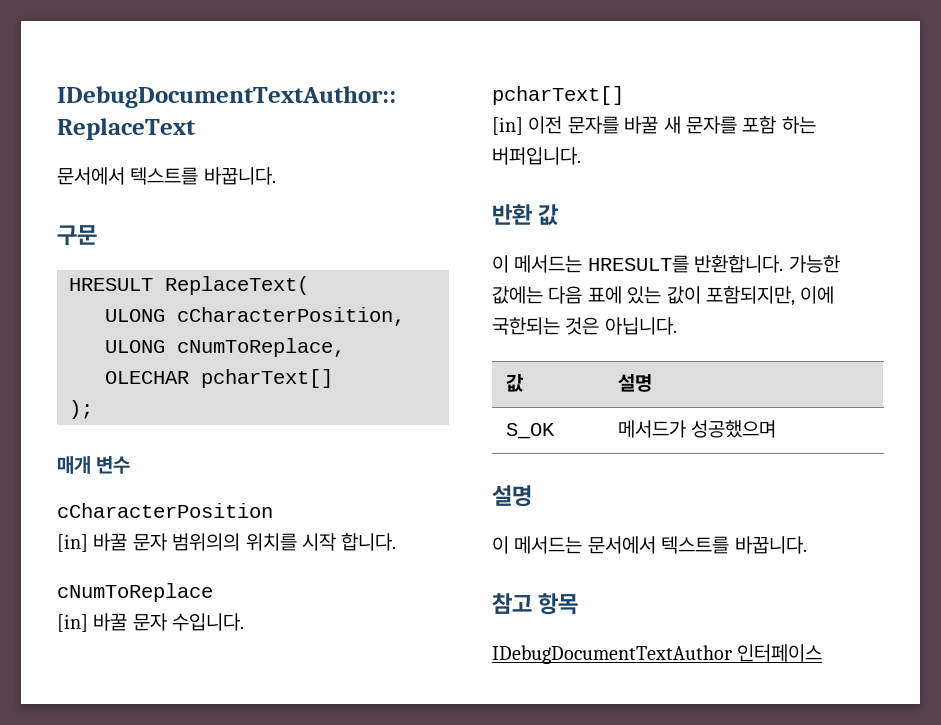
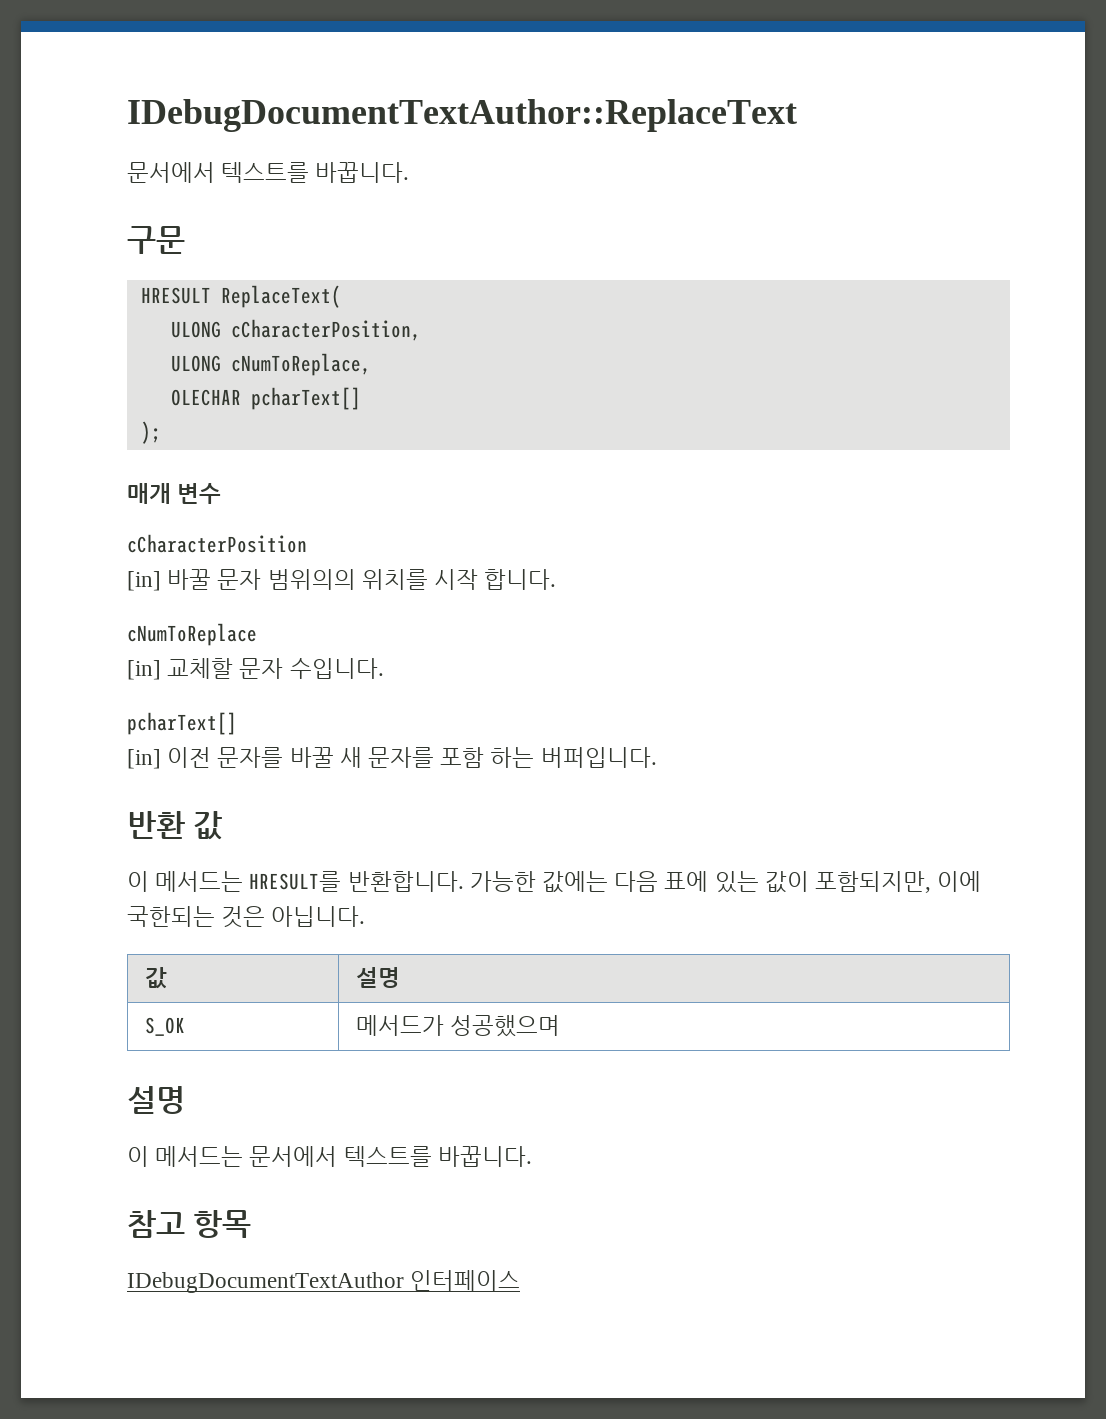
[93,613,128,631] 바꿀 -> [167,658,234,679] 교체할

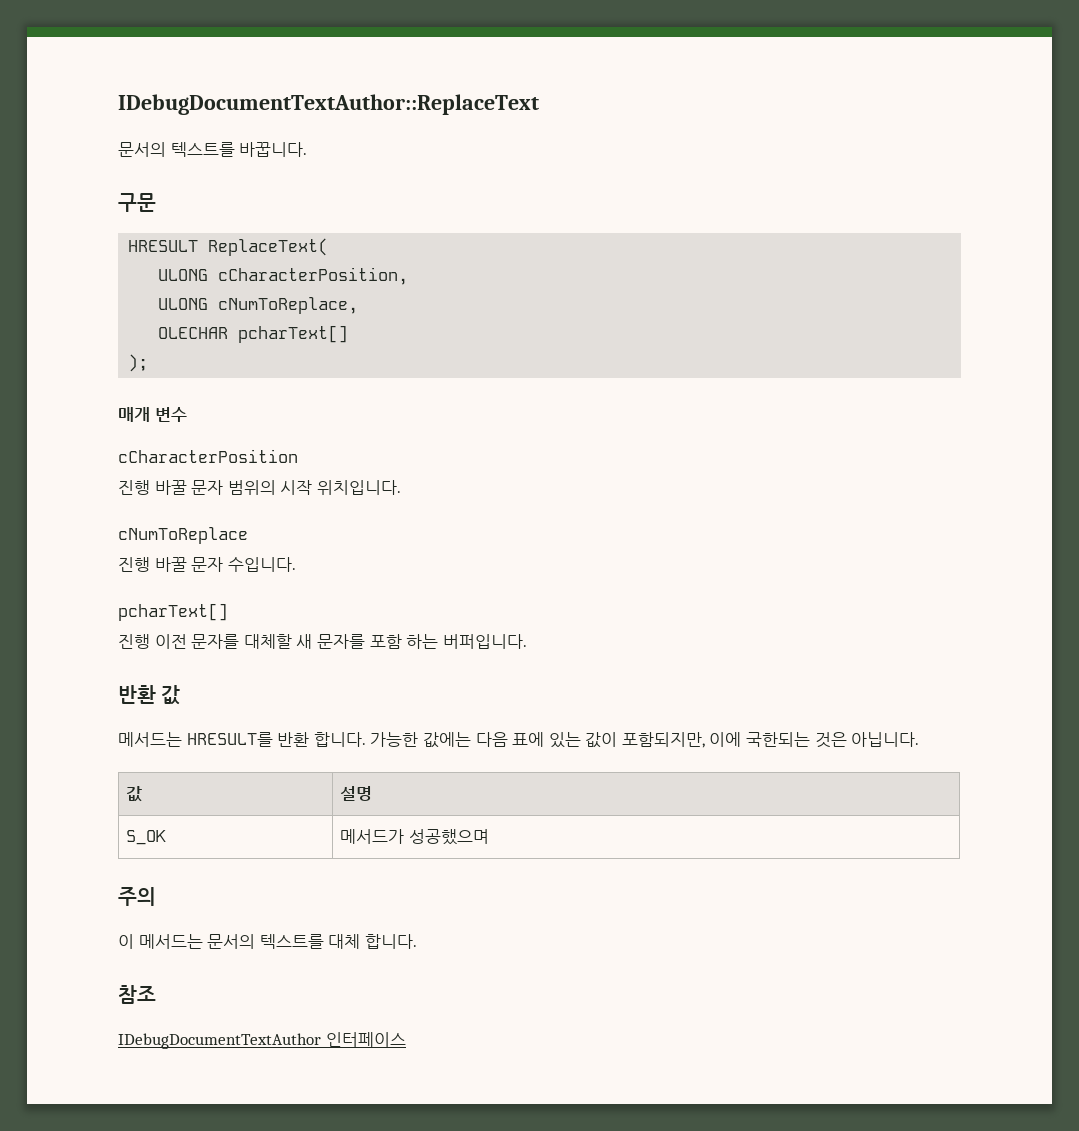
[127,162,215,183] 문서에서 -> [118,142,166,157] 문서의
[127,569,557,591] [in] 바꿀 문자 범위의의 위치를 시작 합니다. -> [118,480,401,495] 진행 바꿀 문자 범위의 시작 위치입니다.
[127,658,234,680] [in] 교체할 -> [118,557,187,572] 진행 바꿀
[127,749,161,769] [in] -> [118,634,150,649] 진행
[289,747,334,768] 바꿀 -> [243,634,292,649] 대체할
[127,871,149,892] 이 -> (181, 695) none
[347,871,464,892] 반환합니다. -> [277,732,366,747] 반환 합니다.
[127,1086,185,1114] [127,1146,532,1167] [127,1210,252,1238] 설명 // 이 메서드는 문서에서 텍스트를 바꿉니다. // 참고 항목 -> [118,887,156,906] [118,934,417,949] [118,985,156,1004] 주의 // 이 메서드는 문서의 텍스트를 대체 합니다. // 참조

